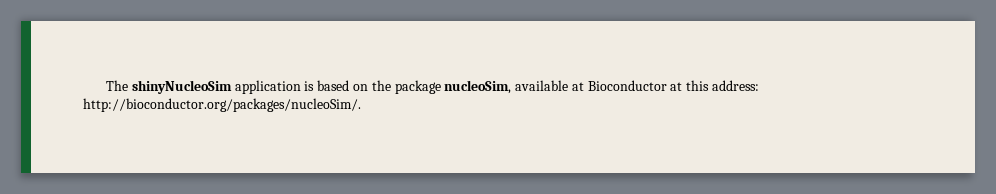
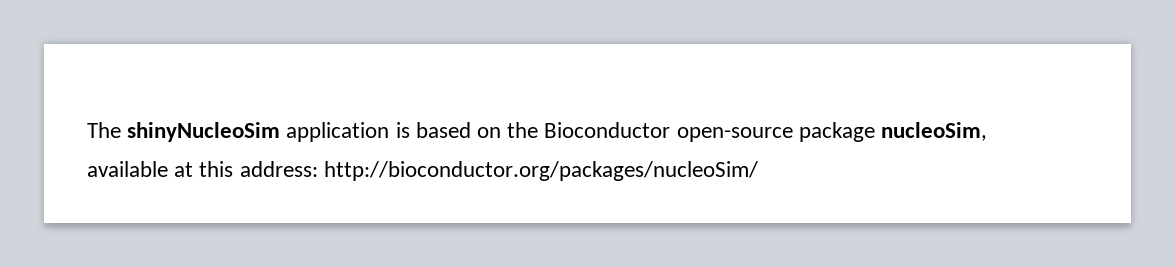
(391, 85) none -> [544,122,793,142] Bioconductor open-source
[587,80,683,91] Bioconductor at -> (194, 169) none
[83,98,361,112] http://bioconductor.org/packages/nucleoSim/. -> [323,161,758,181] http://bioconductor.org/packages/nucleoSim/

